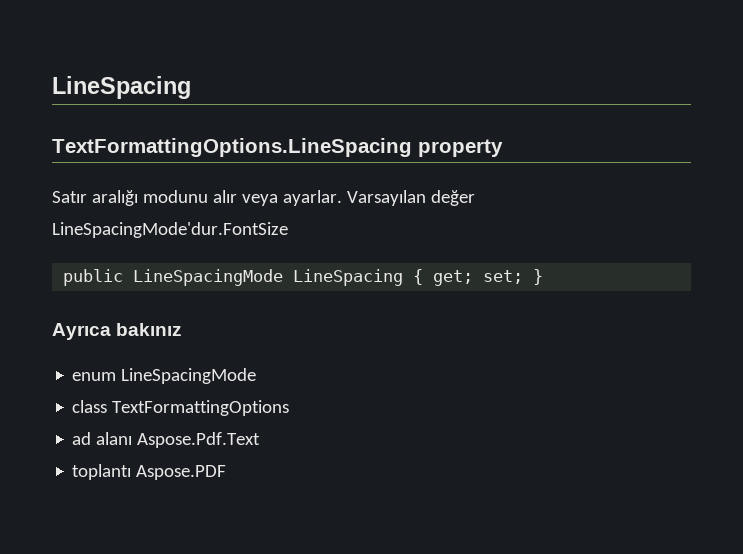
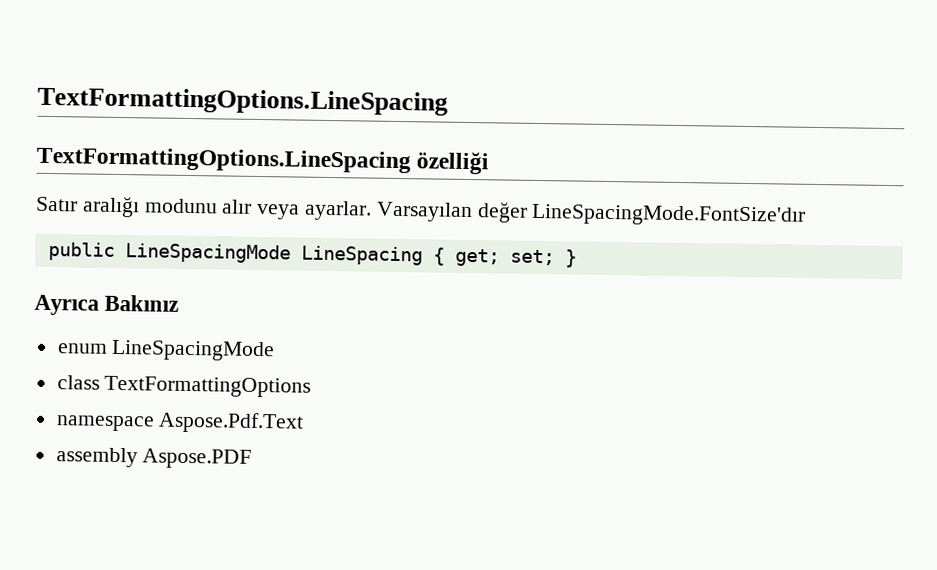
[52,76,191,99] [52,138,503,157] LineSpacing // TextFormattingOptions.LineSpacing property -> [37,86,448,116] [36,146,490,175] TextFormattingOptions.LineSpacing // TextFormattingOptions.LineSpacing özelliği
[52,222,288,238] LineSpacingMode'dur.FontSize -> [531,203,807,227] LineSpacingMode.FontSize'dır
[116,323,183,336] bakınız -> [104,294,180,312] Bakınız
[72,432,133,445] ad alanı -> [55,415,155,432] namespace
[72,464,132,480] toplantı -> [55,447,138,468] assembly

